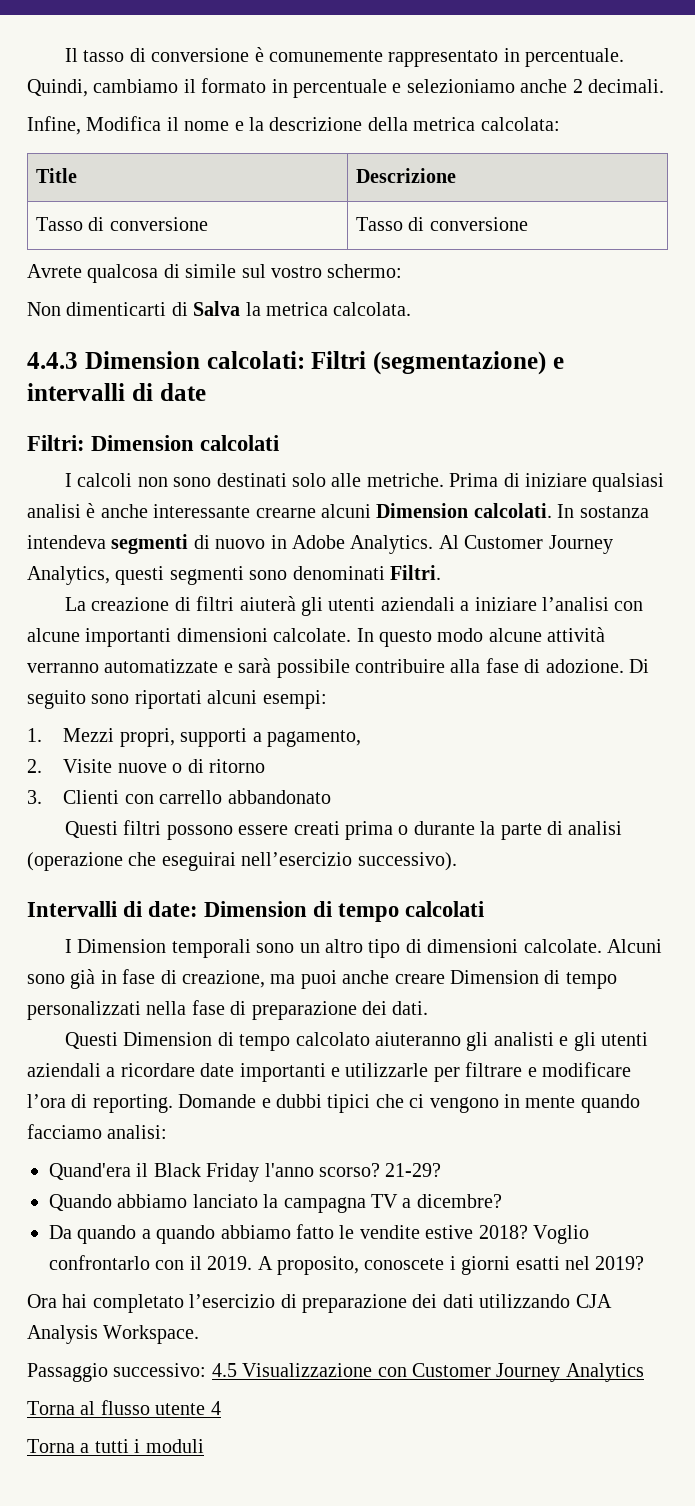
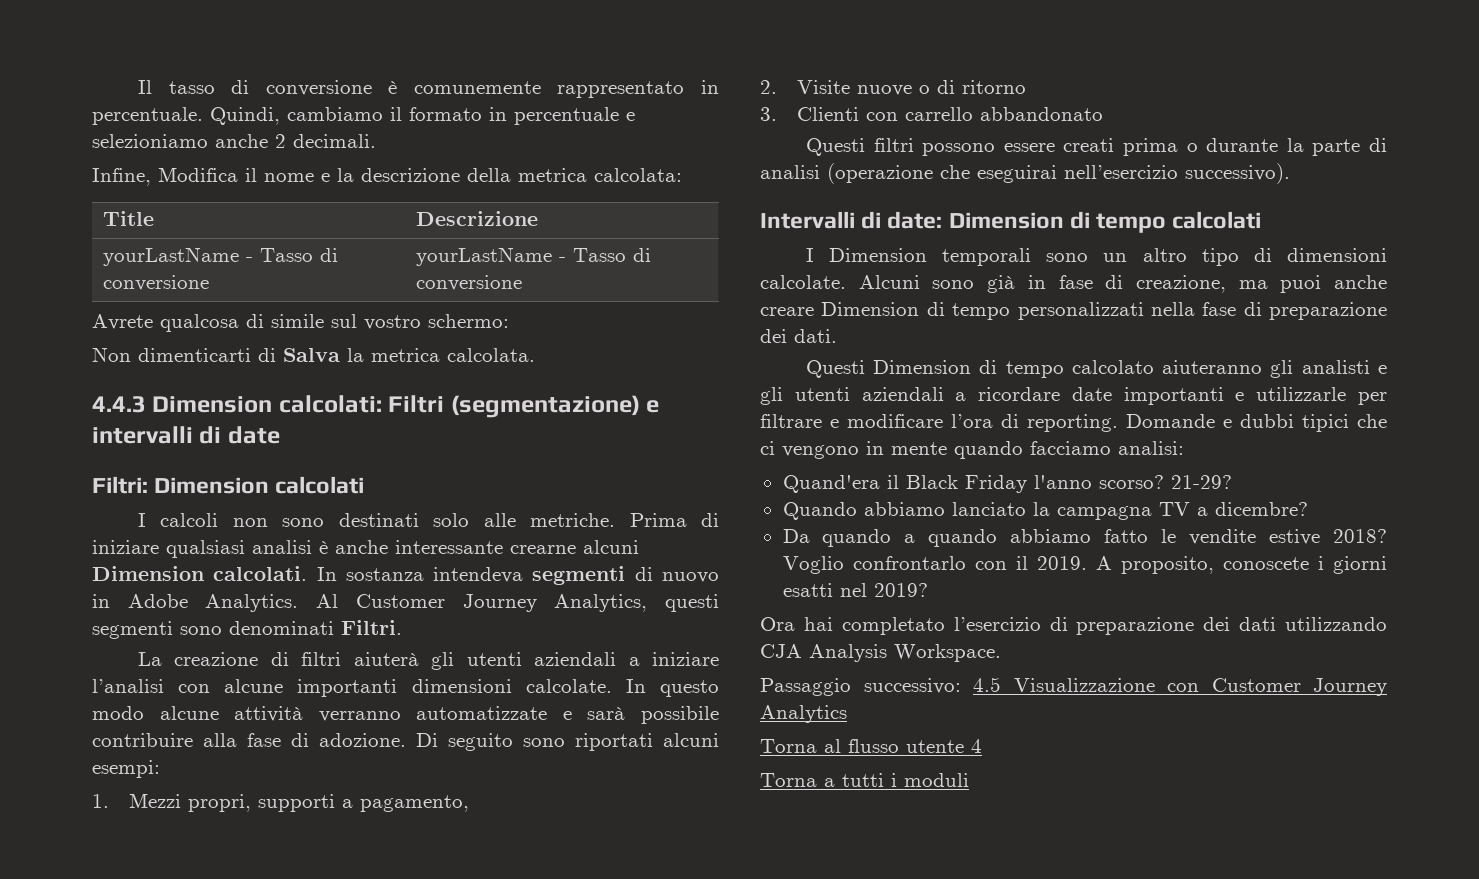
(456, 175) none -> [102,247,253,266] yourLastName -
(208, 224) none -> [415,247,566,266] yourLastName -

